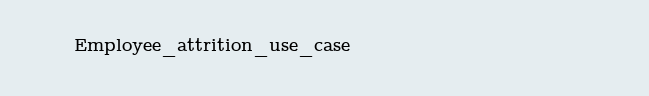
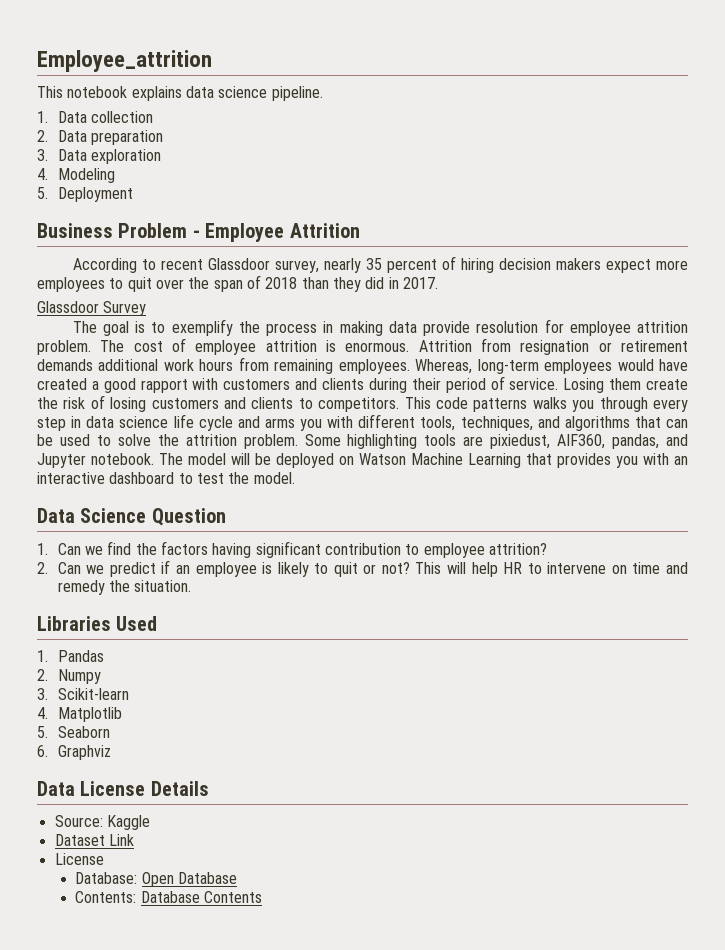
[74,38,350,57] Employee_attrition_use_case -> [37,50,212,72] [37,86,323,101] [37,111,153,123] [37,130,163,145] [37,149,161,164] [37,168,115,183] [37,187,133,202] [37,223,360,242] [72,256,689,273] [37,275,438,292] [37,301,147,316] [72,319,688,336] [37,338,688,355] [37,357,688,374] [37,376,689,393] [37,395,688,412] [37,414,688,431] [37,434,689,449] [37,453,688,468] [37,472,295,484] [37,508,226,526] [37,541,547,558] [37,560,688,577] [57,580,192,595] [37,616,158,631] [37,650,104,662] [37,669,101,684] [37,688,129,700] [37,707,122,722] [37,726,110,738] [37,745,111,760] [37,781,209,796] [54,815,150,830] [54,834,134,846] [54,853,104,865] [75,872,237,887] [75,891,262,903] Employee_attrition // This notebook explains data science pipeline. // 1. Data collection // 2. Data preparation // 3. Data exploration // 4. Modeling // 5. Deployment // Business Problem - Employee Attrition // According to recent Glassdoor survey, nearly 35 percent of hiring decision makers expect more employees to quit over the span of 2018 than they did in 2017. // Glassdoor Survey // The goal is to exemplify the process in making data provide resolution for employee attrition problem. The cost of employee attrition is enormous. Attrition from resignation or retirement demands additional work hours from remaining employees. Whereas, long-term employees would have created a good rapport with customers and clients during their period of service. Losing them create the risk of losing customers and clients to competitors. This code patterns walks you through every step in data science life cycle and arms you with different tools, techniques, and algorithms that can be used to solve the attrition problem. Some highlighting tools are pixiedust, AIF360, pandas, and Jupyter notebook. The model will be deployed on Watson Machine Learning that provides you with an interactive dashboard to test the model. // Data Science Question // 1. Can we find the factors having significant contribution to employee attrition? // 2. Can we predict if an employee is likely to quit or not? This will help HR to intervene on time and remedy the situation. // Libraries Used // 1. Pandas // 2. Numpy // 3. Scikit-learn // 4. Matplotlib // 5. Seaborn // 6. Graphviz // Data License Details // Source: Kaggle // Dataset Link // License // Database: Open Database // Contents: Database Contents

